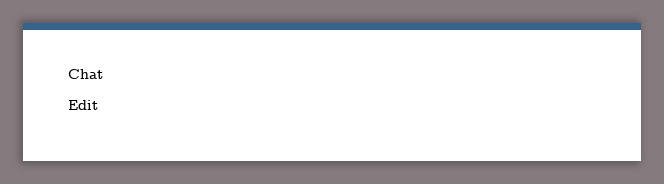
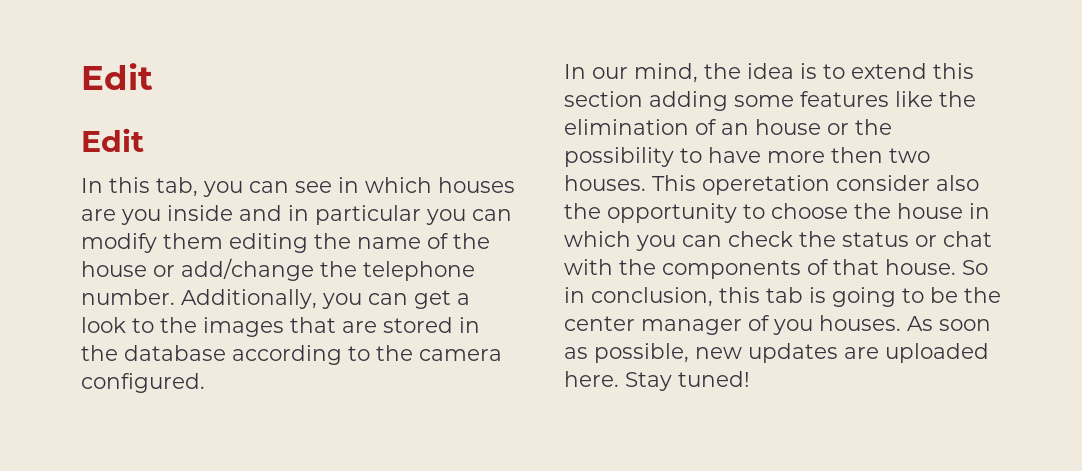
[68,69,103,79] [68,100,98,110] Chat // Edit -> [81,63,153,90] [81,128,144,152] [81,177,515,197] [81,205,512,225] [81,233,490,253] [81,258,475,281] [81,289,470,309] [81,317,480,337] [81,345,502,365] [81,373,205,393] [564,63,974,83] [564,91,976,111] [564,119,892,135] [564,147,930,167] [564,175,979,195] [564,203,990,223] [564,231,992,251] [564,259,988,279] [564,287,1001,307] [564,315,991,335] [564,343,989,363] [564,371,750,391] Edit // Edit // In this tab, you can see in which houses are you inside and in particular you can modify them editing the name of the house or add/change the telephone number. Additionally, you can get a look to the images that are stored in the database according to the camera configured. // In our mind, the idea is to extend this section adding some features like the elimination of an house or the possibility to have more then two houses. This operetation consider also the opportunity to choose the house in which you can check the status or chat with the components of that house. So in conclusion, this tab is going to be the center manager of you houses. As soon as possible, new updates are uploaded here. Stay tuned!

